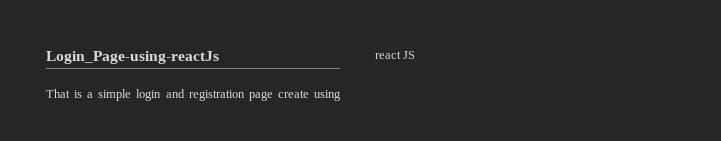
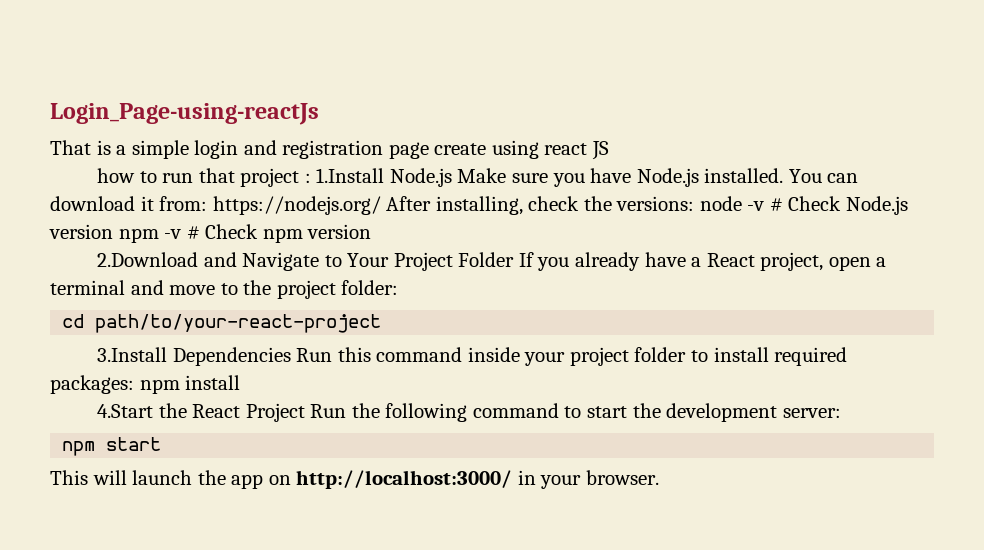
(416, 55) none -> [97,168,859,187] [50,196,908,215] [49,224,372,243] [97,252,887,271] [50,280,399,299] [62,314,382,333] [97,347,848,366] [50,375,241,394] [97,403,841,422] [62,437,162,456] [50,470,659,489] // how to run that project : 1.Install Node.js Make sure you have Node.js installed. You can download it from: https://nodejs.org/ After installing, check the versions: node -v # Check Node.js version npm -v # Check npm version // 2.Download and Navigate to Your Project Folder If you already have a React project, open a terminal and move to the project folder: // cd path/to/your-react-project // 3.Install Dependencies Run this command inside your project folder to install required packages: npm install // 4.Start the React Project Run the following command to start the development server: // npm start // This will launch the app on http://localhost:3000/ in your browser.

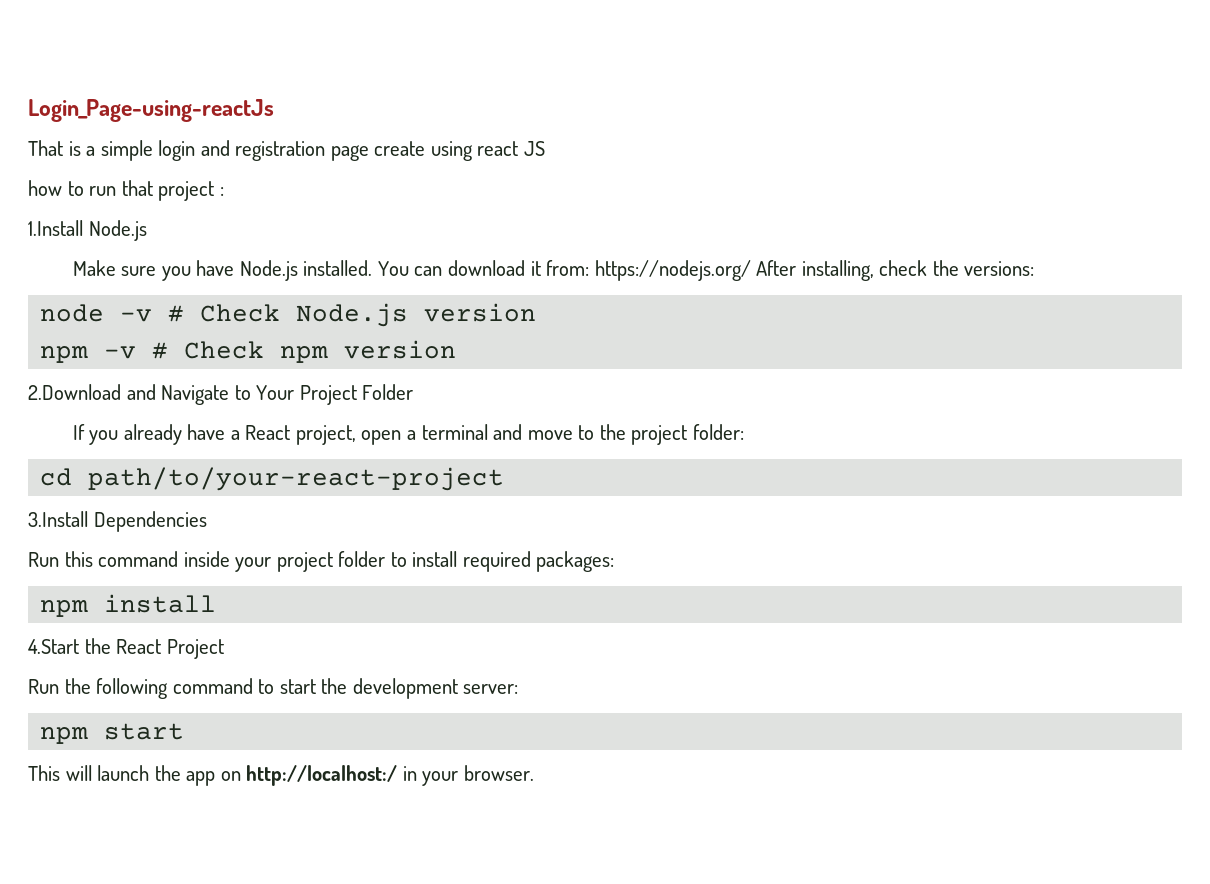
(311, 178) none -> (224, 191) //
(452, 177) none -> (147, 230) //
(695, 203) none -> (1035, 268) //
(113, 231) none -> (537, 312) //
(515, 259) none -> (414, 392) //
(291, 356) none -> (207, 521) //
(134, 384) none -> (615, 561) //
(305, 412) none -> (224, 649) //
[296,470,513,489] http://localhost:3000/ -> [246,765,398,786] http://localhost:/

